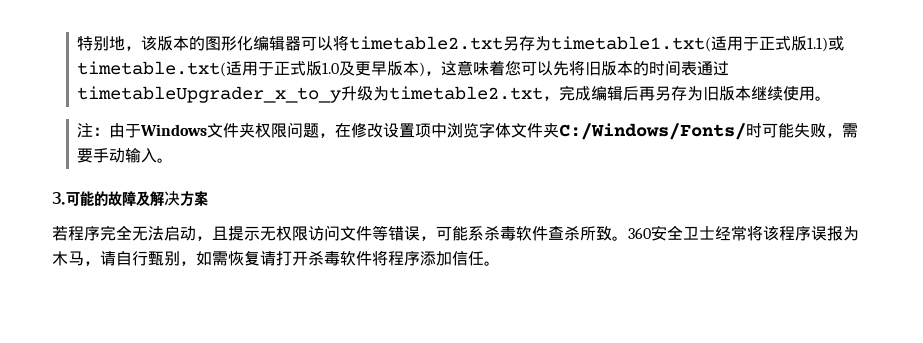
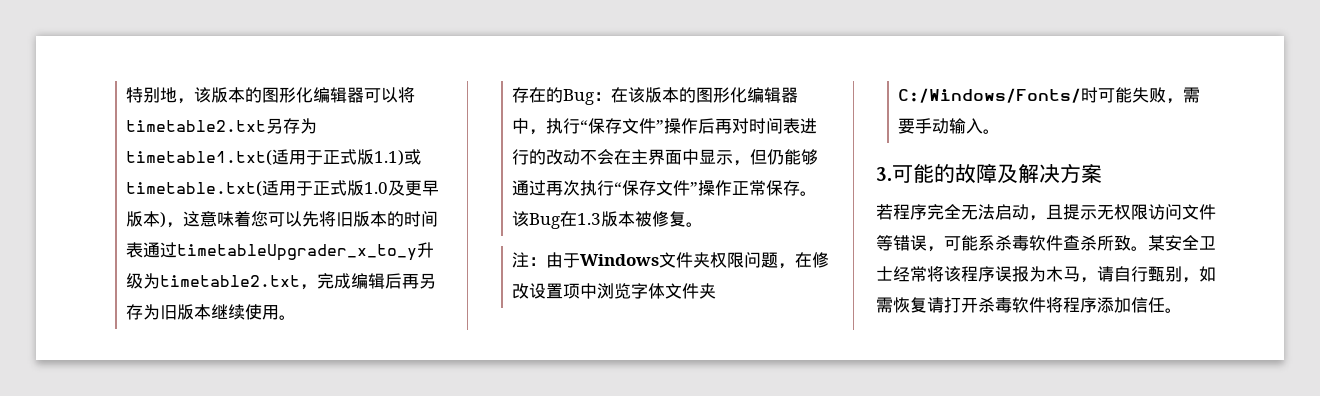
(832, 98) none -> [512,87,799,105] [512,118,818,135] [512,149,819,166] [512,180,818,196] [512,211,704,229] // 存在的Bug：在该版本的图形化编辑器中，执行“保存文件”操作后再对时间表进行的改动不会在主界面中显示，但仍能够通过再次执行“保存文件”操作正常保存。该Bug在1.3版本被修复。
[628,227,651,239] 360 -> [1148,235,1165,251] 某

